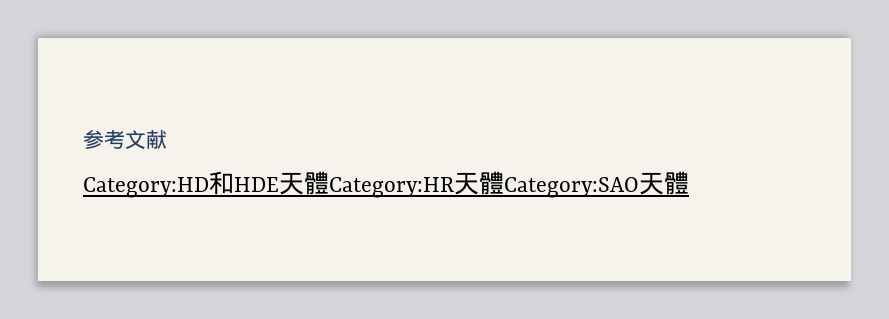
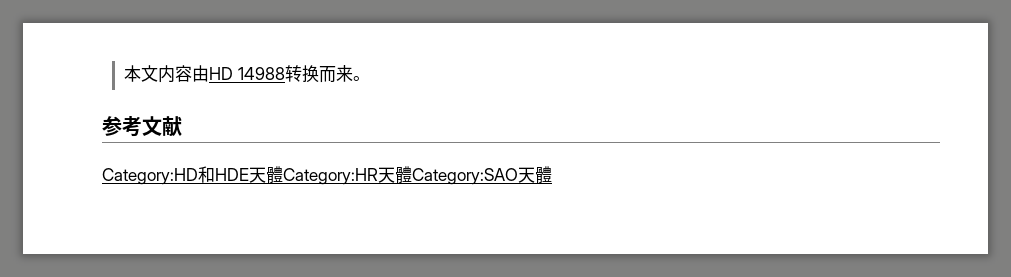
(83, 139) none -> [124,65,370,83] 本文内容由HD 14988转换而来。 //

